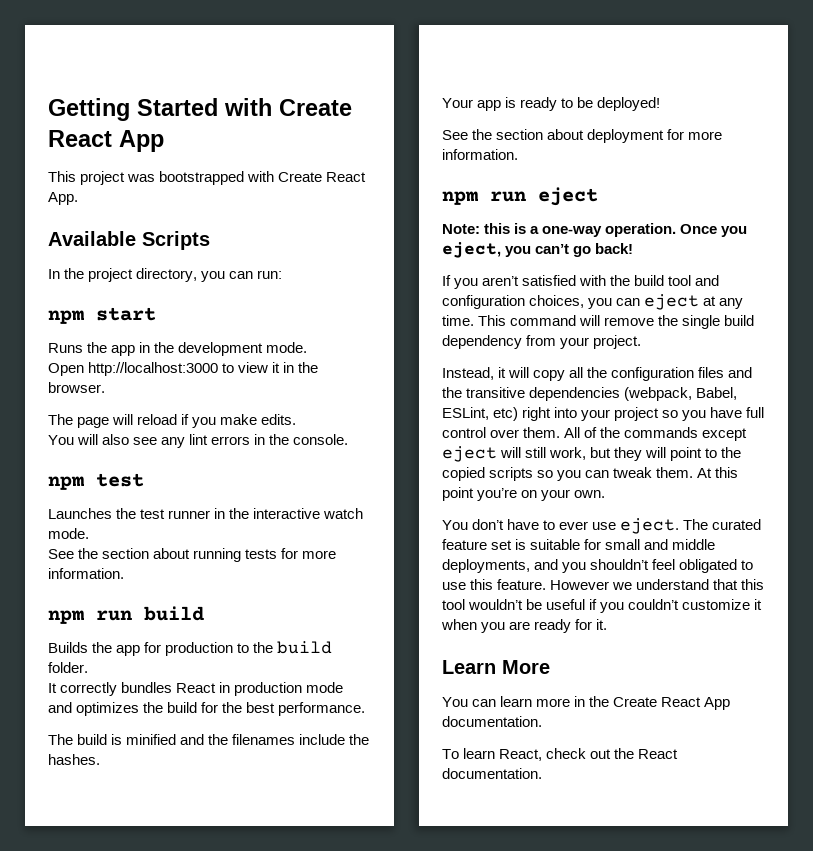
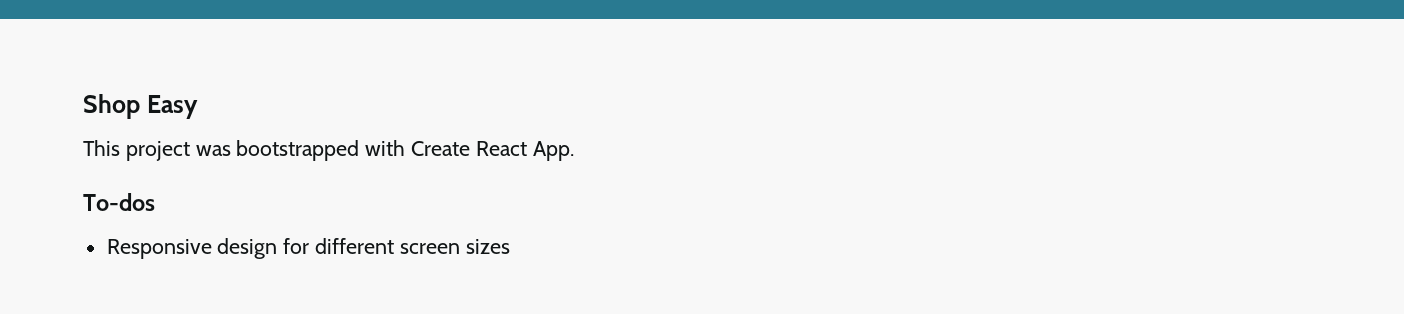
[48,98,352,121] [48,130,164,152] Getting Started with Create React App -> [83,94,198,119] Shop Easy
[48,231,210,250] [48,268,283,282] [48,307,156,324] [48,342,308,356] [48,362,319,376] [48,382,105,393] [48,414,297,428] [48,434,349,448] [48,473,144,490] [48,508,364,519] [48,528,89,539] [48,548,337,562] [48,568,124,579] [48,606,204,624] [48,641,333,656] [48,662,88,673] [48,682,344,696] [48,702,366,716] [48,734,370,745] [48,754,100,765] [442,97,661,111] [442,129,723,143] [442,149,518,160] [442,187,598,206] [442,223,748,237] [442,242,634,258] [442,275,720,289] [442,294,744,310] [442,315,755,329] [442,335,642,349] [442,367,753,381] [442,387,738,401] [442,407,765,421] [442,427,748,441] [442,446,742,462] [442,467,739,481] [442,487,606,501] [442,518,762,534] [442,539,716,550] [442,559,754,573] [442,579,765,590] [442,599,763,613] [441,619,608,633] [442,660,550,674] [442,696,731,710] [442,716,542,727] [442,748,679,761] [442,768,542,779] Available Scripts // In the project directory, you can run: // npm start // Runs the app in the development mode. // Open http://localhost:3000 to view it in the browser. // The page will reload if you make edits. // You will also see any lint errors in the console. // npm test // Launches the test runner in the interactive watch mode. // See the section about running tests for more information. // npm run build // Builds the app for production to the build folder. // It correctly bundles React in production mode and optimizes the build for the best performance. // The build is minified and the filenames include the hashes. // Your app is ready to be deployed! // See the section about deployment for more information. // npm run eject // Note: this is a one-way operation. Once you eject, you can’t go back! // If you aren’t satisfied with the build tool and configuration choices, you can eject at any time. This command will remove the single build dependency from your project. // Instead, it will copy all the configuration files and the transitive dependencies (webpack, Babel, ESLint, etc) right into your project so you have full control over them. All of the commands except eject will still work, but they will point to the copied scripts so you can tweak them. At this point you’re on your own. // You don’t have to ever use eject. The curated feature set is suitable for small and middle deployments, and you shouldn’t feel obligated to use this feature. However we understand that this tool wouldn’t be useful if you couldn’t customize it when you are ready for it. // Learn More // You can learn more in the Create React App documentation. // To learn React, check out the React documentation. -> [83,193,155,211] [106,238,510,259] To-dos // Responsive design for different screen sizes

